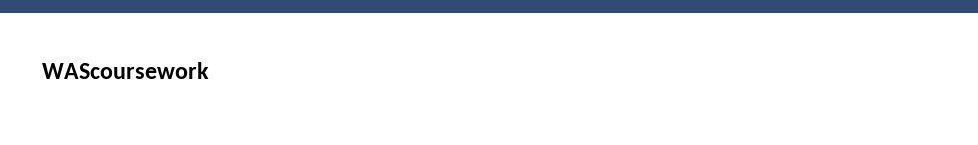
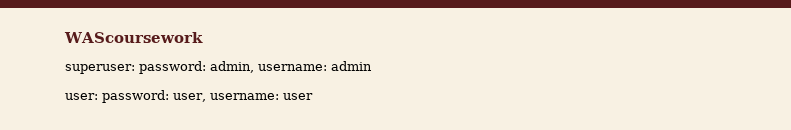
(209, 70) none -> [65,61,372,74] [65,90,313,103] // superuser: password: admin, username: admin // user: password: user, username: user

